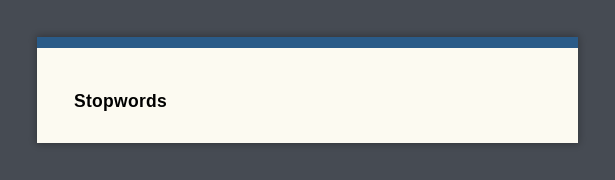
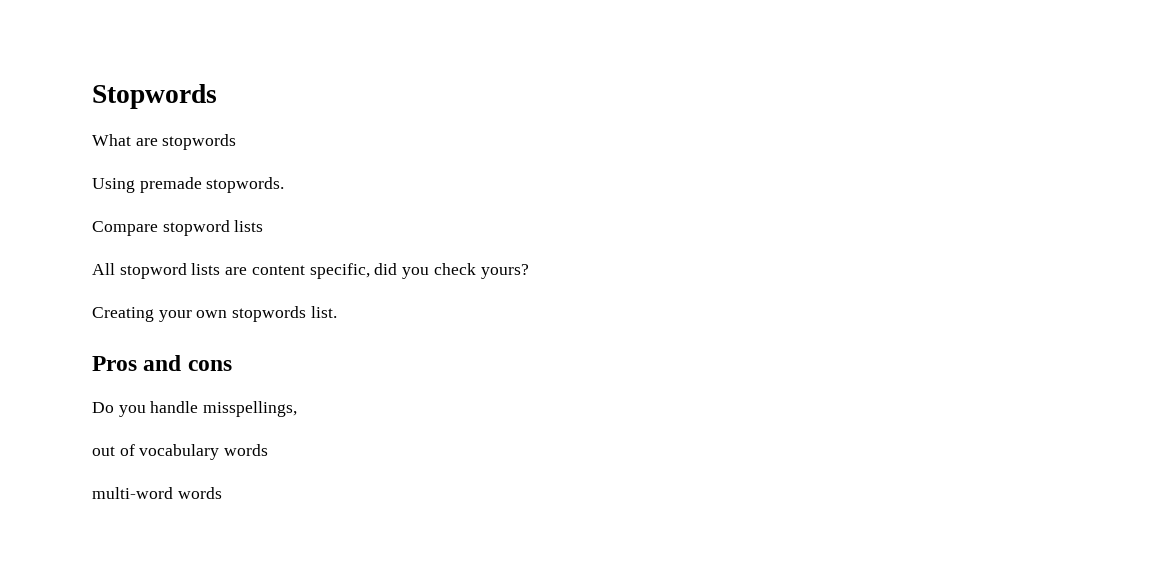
(167, 102) none -> [92,134,237,150] [92,177,285,193] [92,220,264,236] [92,263,529,279] [92,306,337,322] [92,355,232,371] [92,401,298,417] [92,444,269,460] [92,487,222,499] // What are stopwords // Using premade stopwords. // Compare stopword lists // All stopword lists are content specific, did you check yours? // Creating your own stopwords list. // Pros and cons // Do you handle misspellings, // out of vocabulary words // multi-word words

